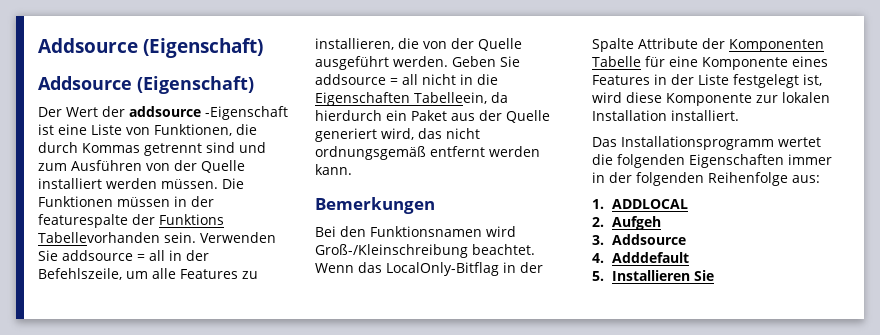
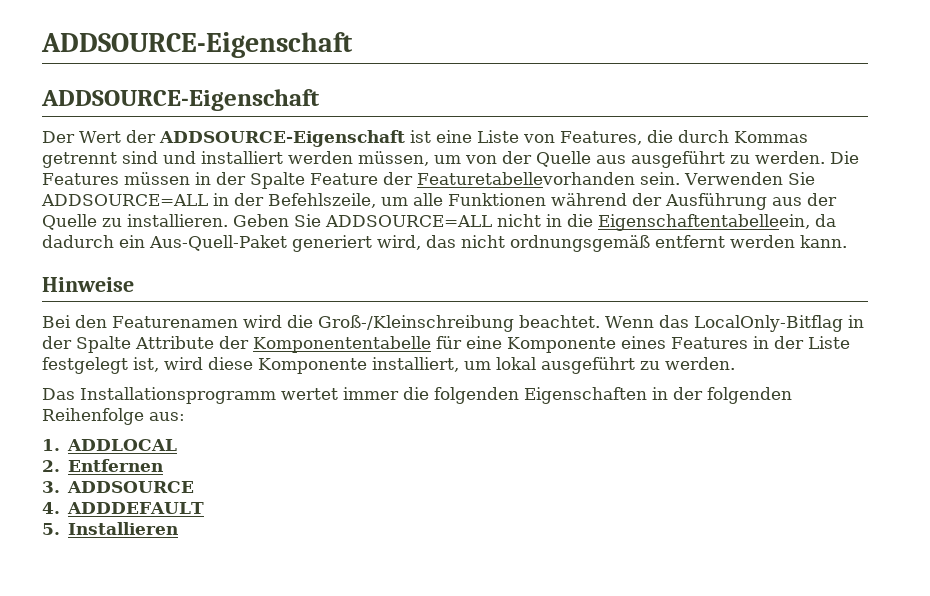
[38,38,264,58] [38,76,254,94] Addsource (Eigenschaft) // Addsource (Eigenschaft) -> [41,32,353,58] [41,89,320,111] ADDSOURCE-Eigenschaft // ADDSOURCE-Eigenschaft
[129,106,288,120] addsource -Eigenschaft -> [158,130,405,147] ADDSOURCE-Eigenschaft
[154,124,232,136] Funktionen, -> [559,131,642,145] Features,
[38,160,245,173] [38,178,244,189] [38,196,214,207] [38,214,224,228] [38,232,276,243] [38,250,165,261] zum Ausführen von der Quelle installiert werden müssen. Die Funktionen müssen in der featurespalte der Funktions Tabellevorhanden sein. Verwenden Sie addsource = all -> [201,151,859,168] [42,172,815,189] [41,194,208,206] installiert werden müssen, um von der Quelle aus ausgeführt zu werden. Die Features müssen in der Spalte Feature der Featuretabellevorhanden sein. Verwenden Sie ADDSOURCE=ALL
[180,269,258,279] [315,38,522,51] [315,56,520,70] [315,74,498,85] [315,92,508,106] [315,110,550,123] Features zu installieren, die von der Quelle ausgeführt werden. Geben Sie addsource = all nicht in die Eigenschaften Tabelleein, da hierdurch ein Paket aus der Quelle -> [448,193,837,210] [42,214,836,231] [42,235,287,251] Funktionen während der Ausführung aus der Quelle zu installieren. Geben Sie ADDSOURCE=ALL nicht in die Eigenschaftentabelleein, da dadurch ein Aus-Quell-Paket
[315,197,435,214] Bemerkungen -> [42,277,134,292] Hinweise
[370,226,516,237] Funktionsnamen wird -> [112,315,313,328] Featurenamen wird die
[729,39,824,52] [592,56,641,67] Komponenten Tabelle -> [253,336,431,353] Komponententabelle
[756,92,830,103] [592,110,739,121] zur lokalen Installation installiert. -> [372,357,735,374] installiert, um lokal ausgeführt zu werden.
(821, 142) none -> [343,387,399,400] immer
[788,154,832,165] immer -> (647, 395) none
[611,216,661,230] Aufgeh -> [68,459,164,472] Entfernen
[611,234,686,245] Addsource -> [67,481,195,493] ADDSOURCE
[611,252,689,263] Adddefault -> [67,502,205,514] ADDDEFAULT
[693,270,714,281] Sie -> (179, 528) none

